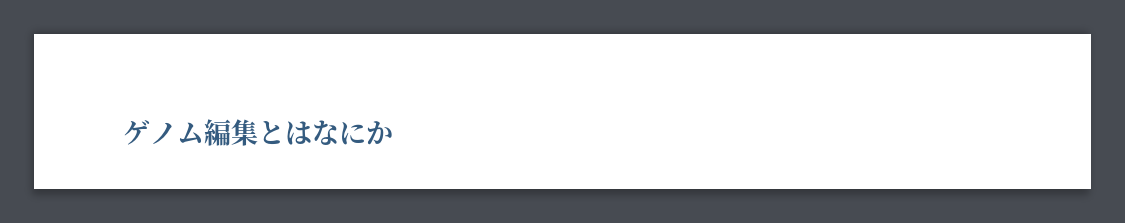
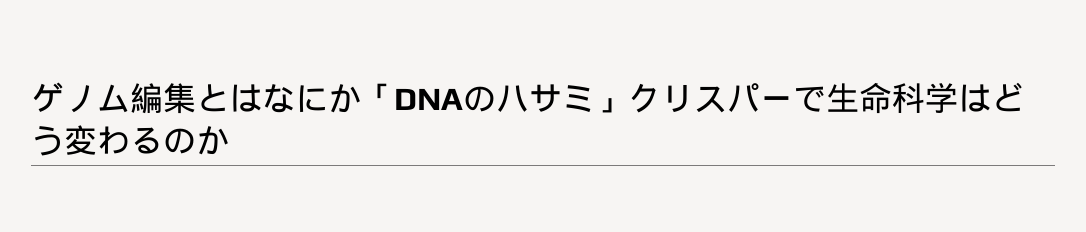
(393, 133) none -> [361,82,1024,114] [31,125,229,156] 「DNAのハサミ」クリスパーで生命科学はどう変わるのか

